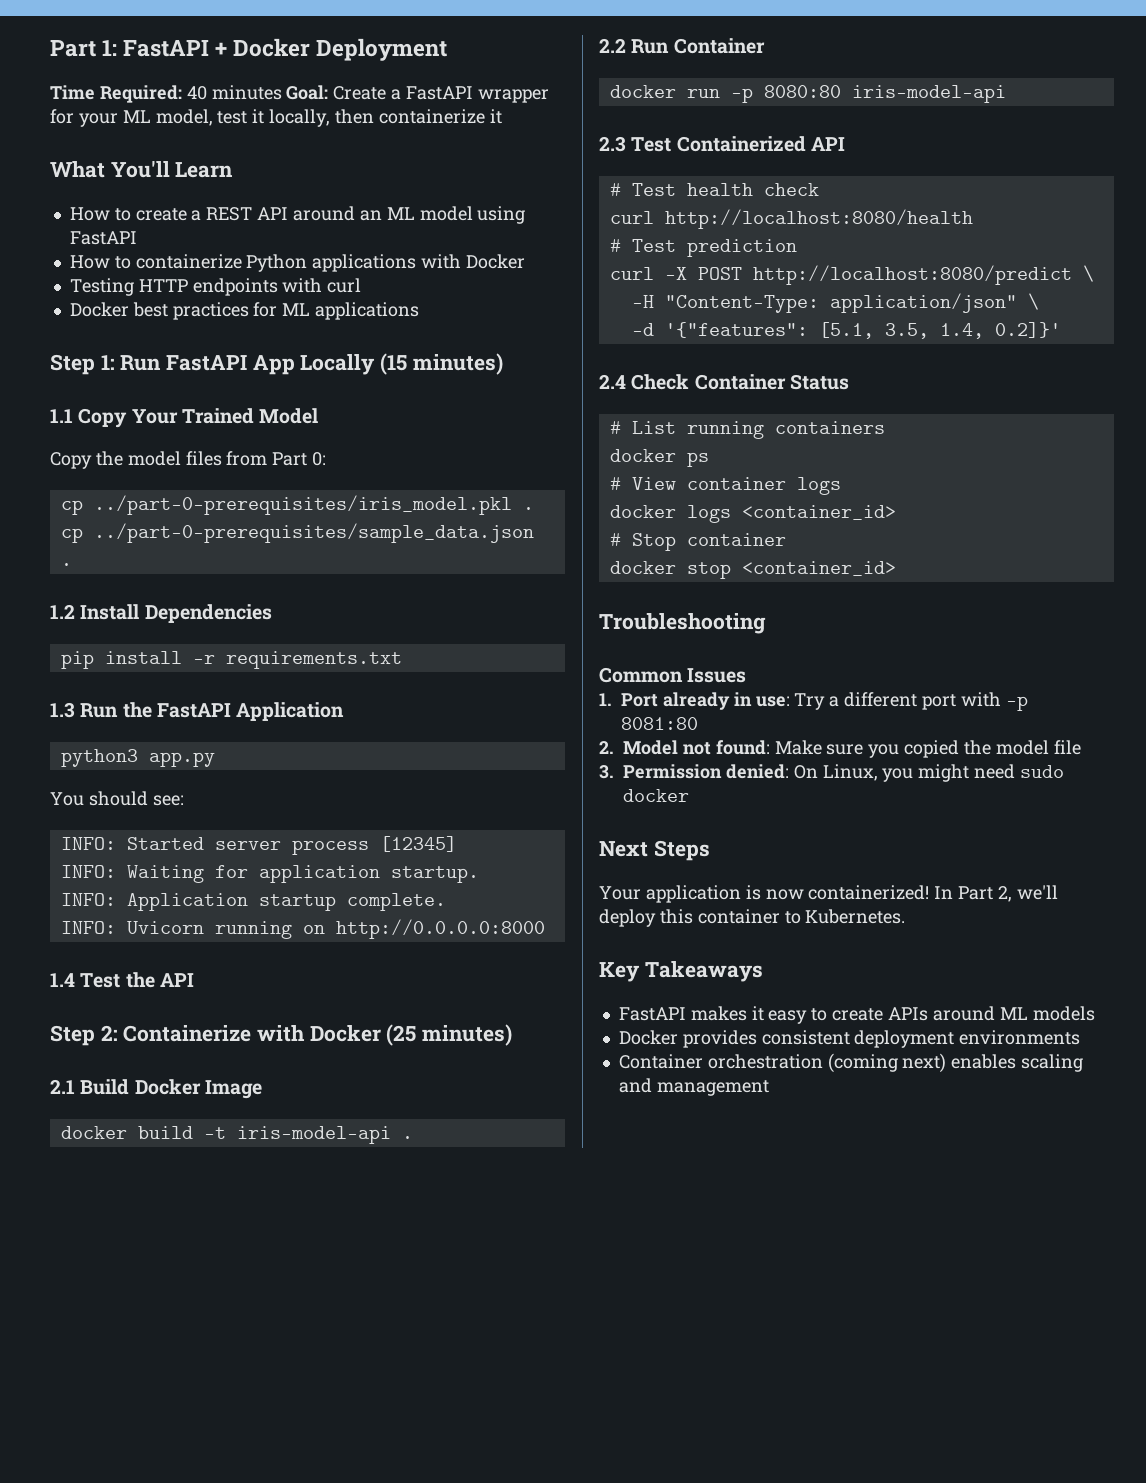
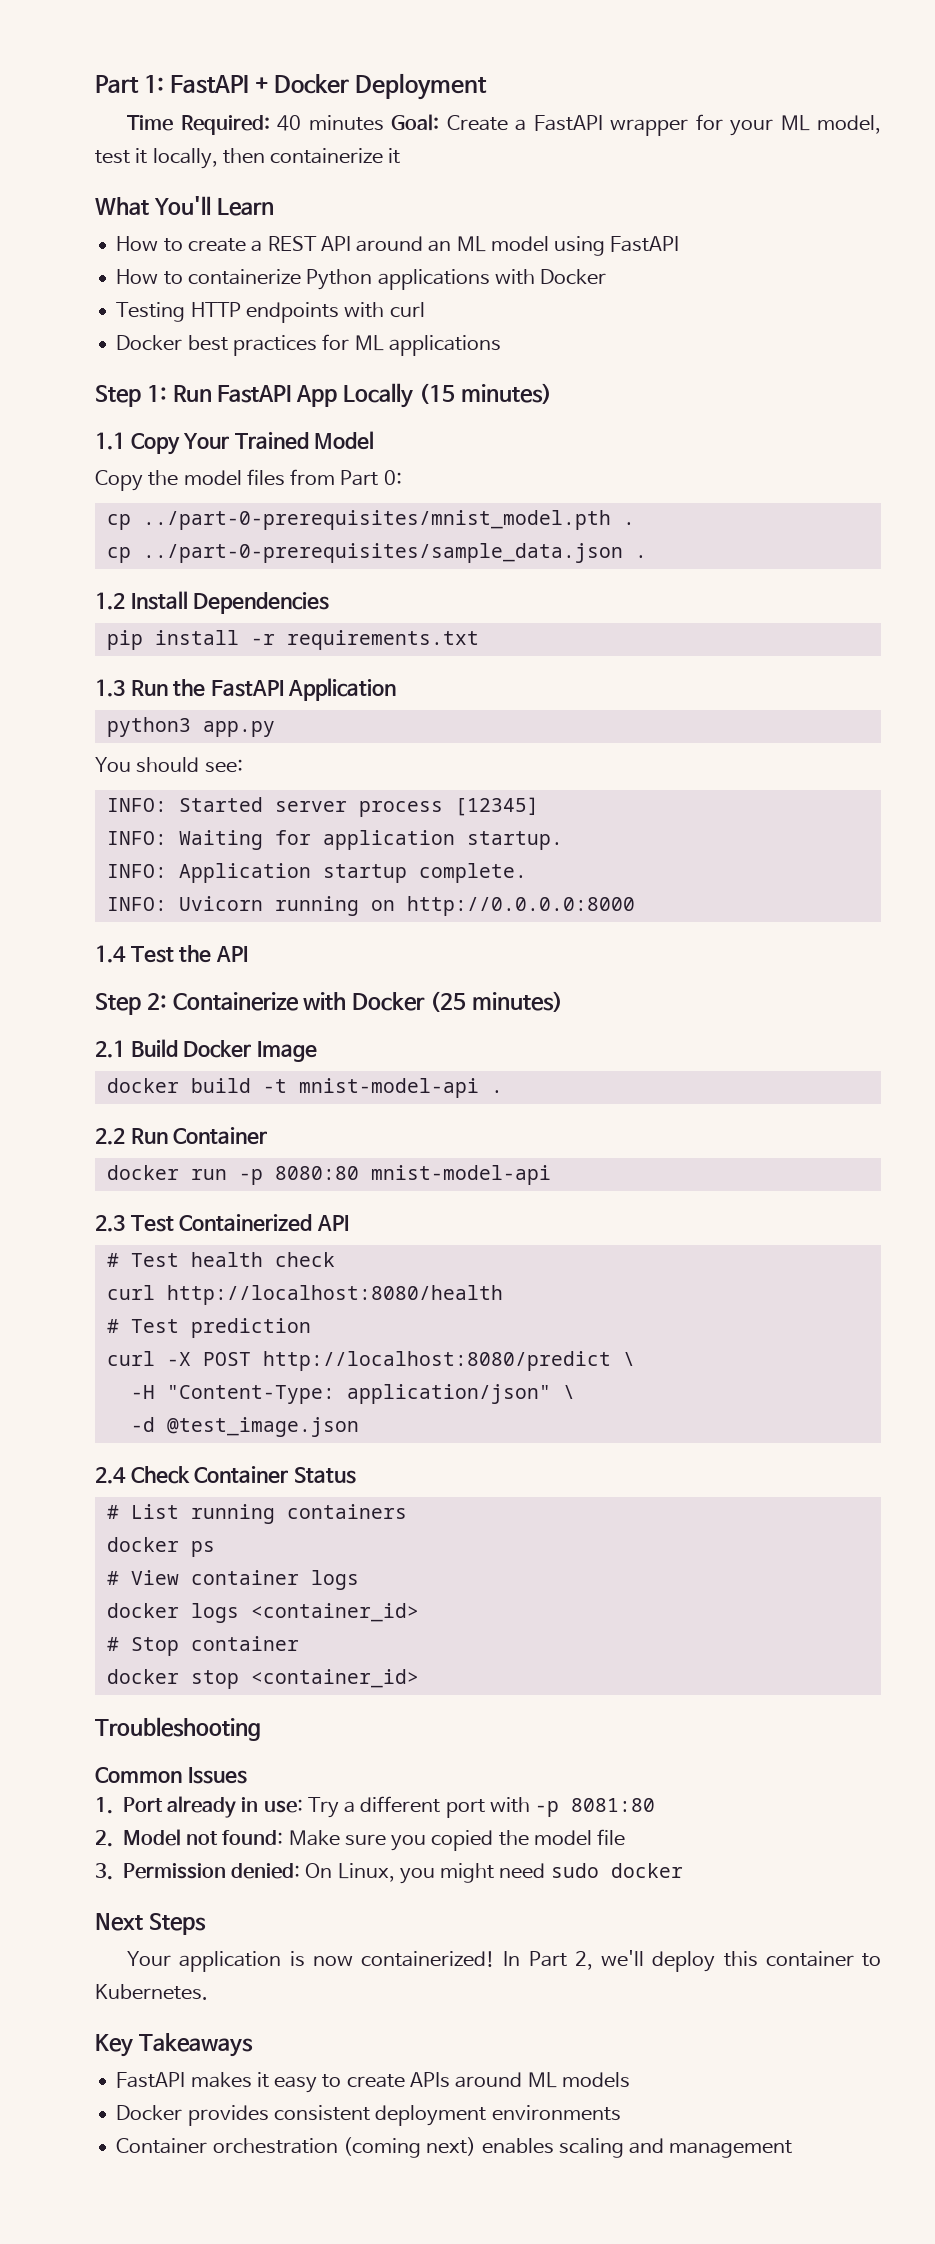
[93,495,512,515] ../part-0-prerequisites/iris_model.pkl -> [142,510,611,530] ../part-0-prerequisites/mnist_model.pth
[236,1126,391,1144] iris-model-api -> [298,1078,479,1098] mnist-model-api
[851,85,1006,103] iris-model-api -> [370,1165,551,1185] mnist-model-api
[664,322,1061,339] '{"features": [5.1, 3.5, 1.4, 0.2]}' -> [166,1417,359,1437] @test_image.json

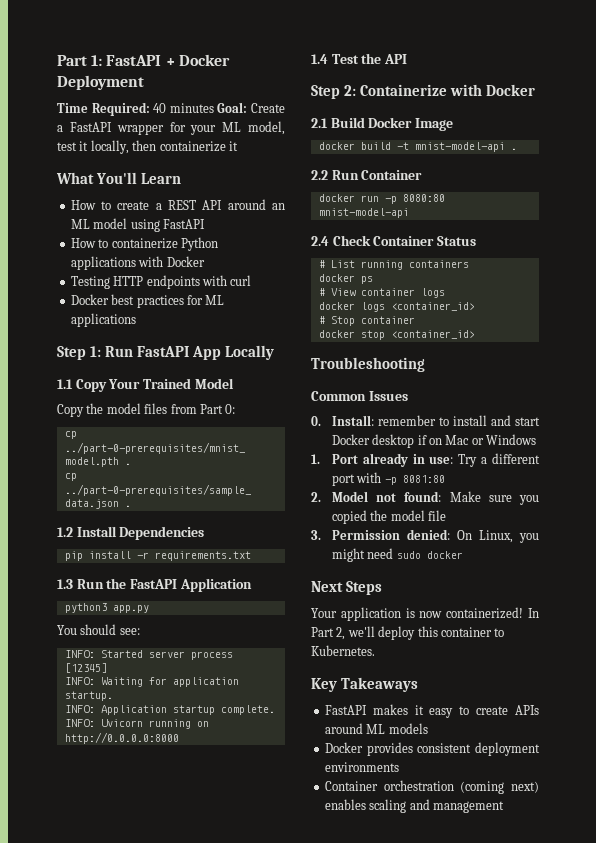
[418,383,552,404] (15 minutes) -> (274, 352) none
[430,991,563,1012] (25 minutes) -> (535, 90) none
[95,1214,349,1232] [106,1252,335,1267] [106,1285,503,1305] [106,1318,311,1338] [106,1351,635,1371] [130,1384,575,1404] [130,1417,359,1437] // 2.3 Test Containerized API // # Test health check // curl http://localhost:8080/health // # Test prediction // curl -X POST http://localhost:8080/predict \ // -H "Content-Type: application/json" \ // -d @test_image.json -> (409, 213) none
(247, 1775) none -> [311,415,540,426] [331,434,537,448] // 0. Install: remember to install and start Docker desktop if on Mac or Windows

